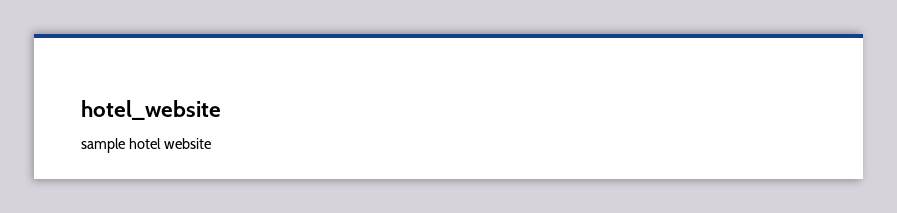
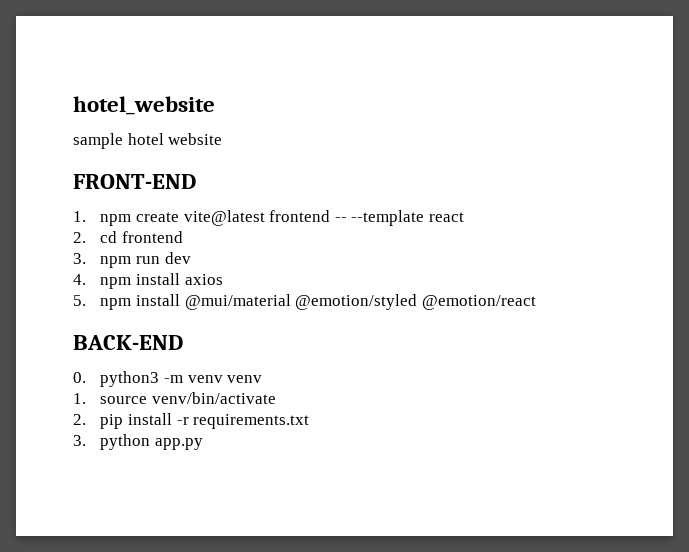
(211, 143) none -> [73,174,196,189] [73,210,464,226] [73,231,184,243] [73,252,191,268] [73,273,223,289] [73,294,536,310] [73,335,183,350] [73,371,263,387] [73,392,277,404] [73,413,310,429] [73,434,204,450] // FRONT-END // 1. npm create vite@latest frontend -- --template react // 2. cd frontend // 3. npm run dev // 4. npm install axios // 5. npm install @mui/material @emotion/styled @emotion/react // BACK-END // 0. python3 -m venv venv // 1. source venv/bin/activate // 2. pip install -r requirements.txt // 3. python app.py

